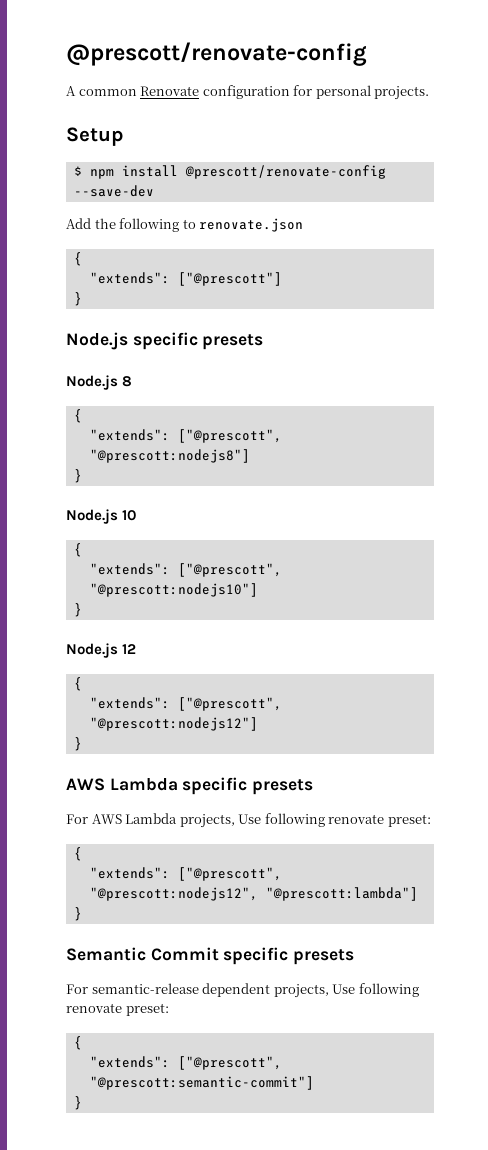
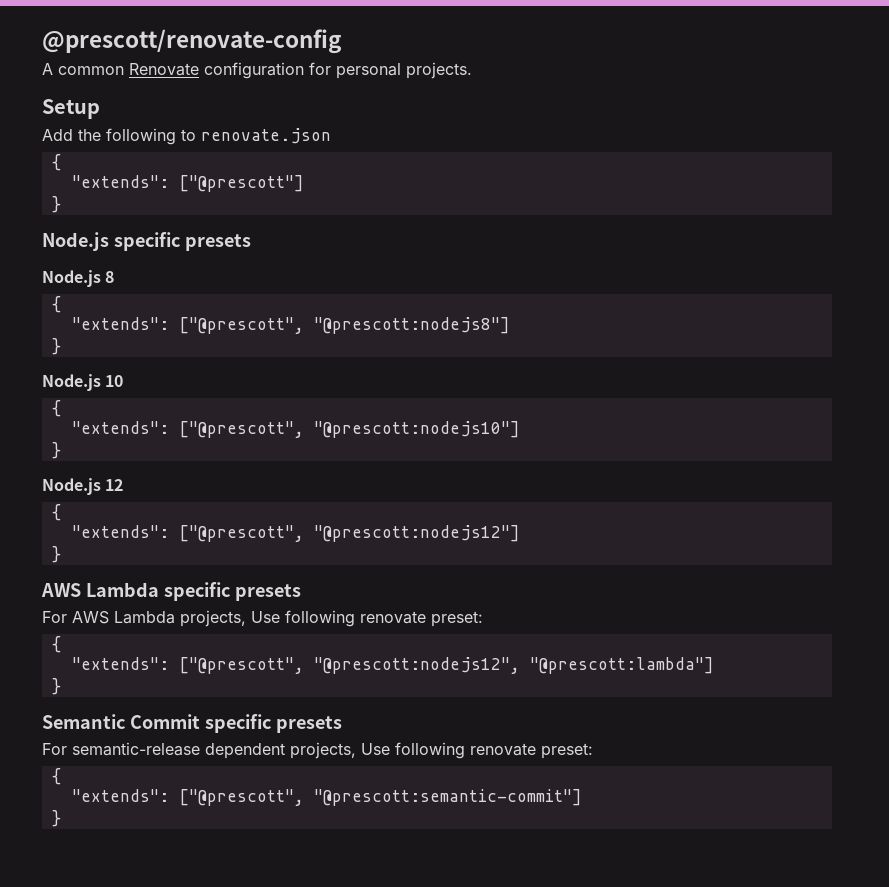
[73,165,386,179] [73,185,154,197] // $ npm install @prescott/renovate-config --save-dev -> (100, 109) none

